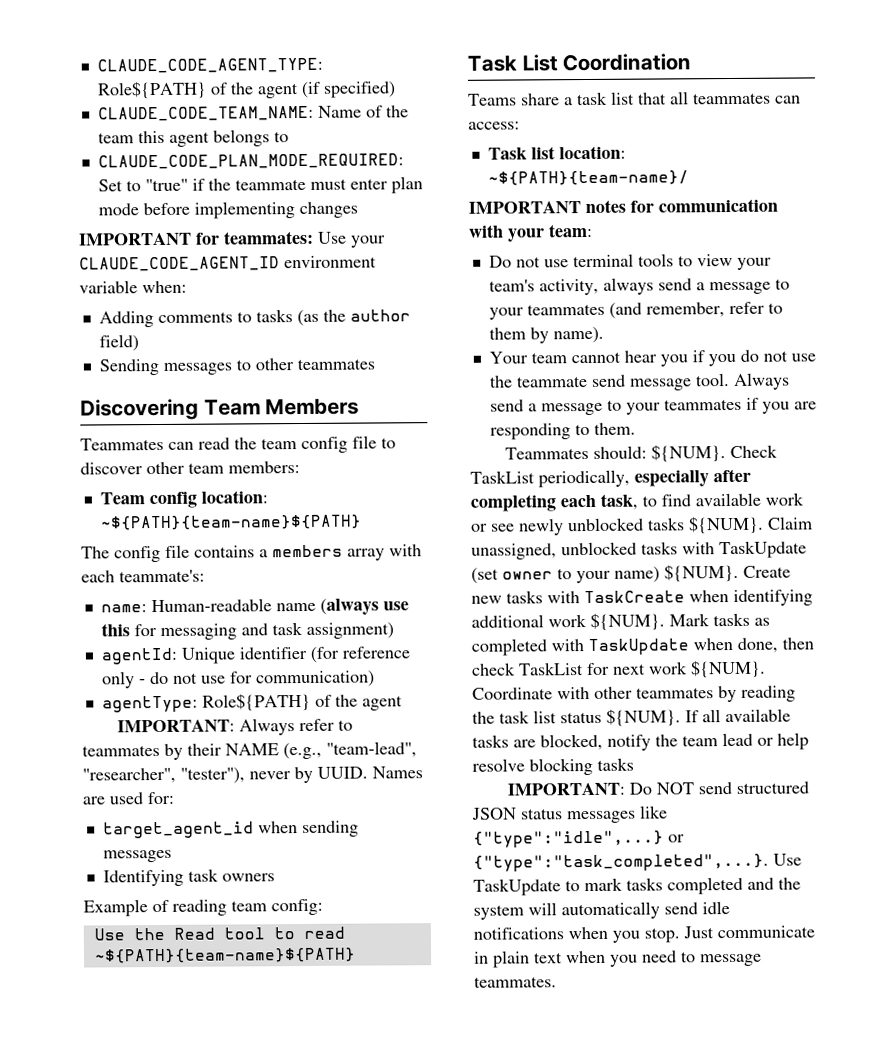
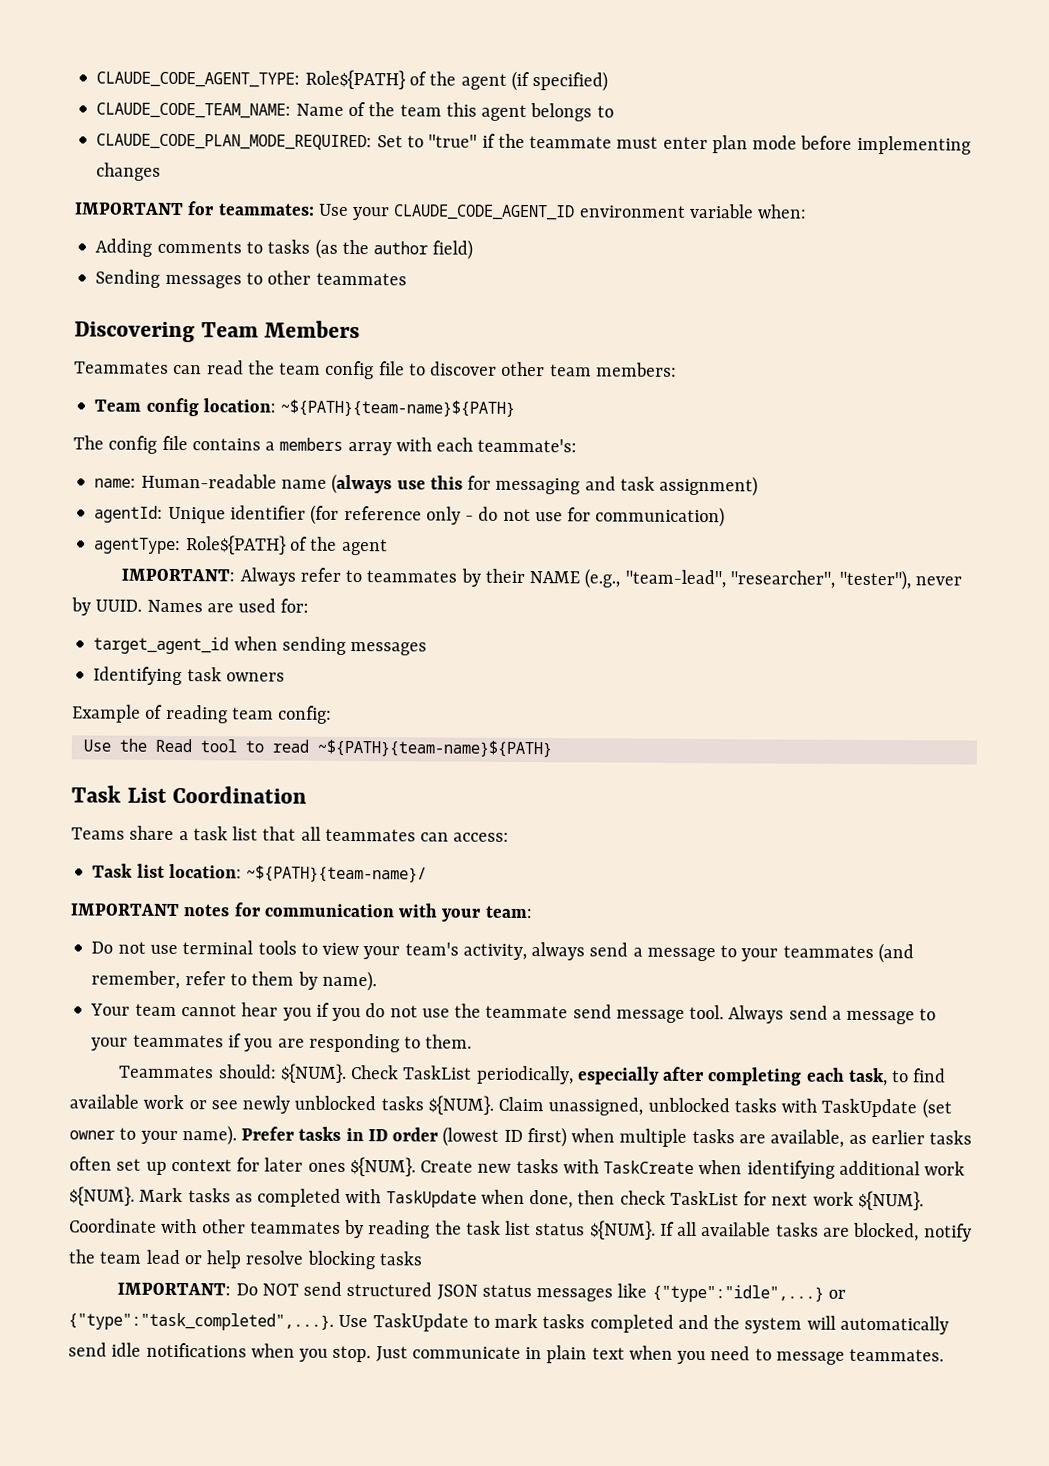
[614,566,660,583] name) -> [181,1125,973,1148] [69,1156,346,1175] name). Prefer tasks in ID order (lowest ID first) when multiple tasks are available, as earlier tasks often set up context for later ones

